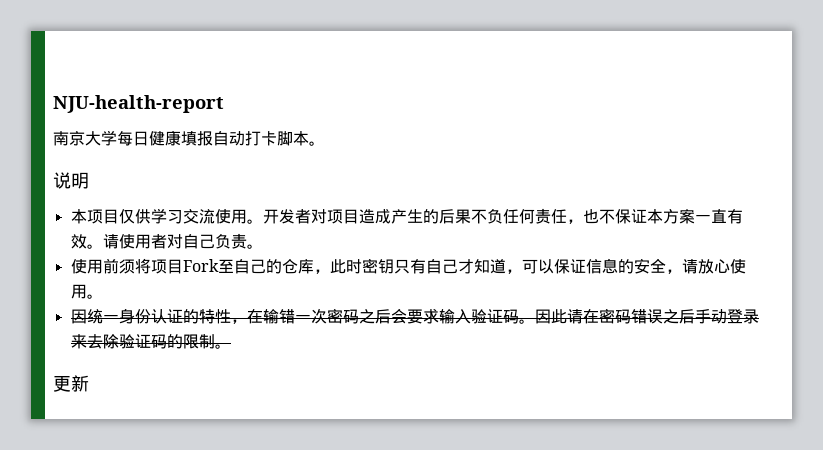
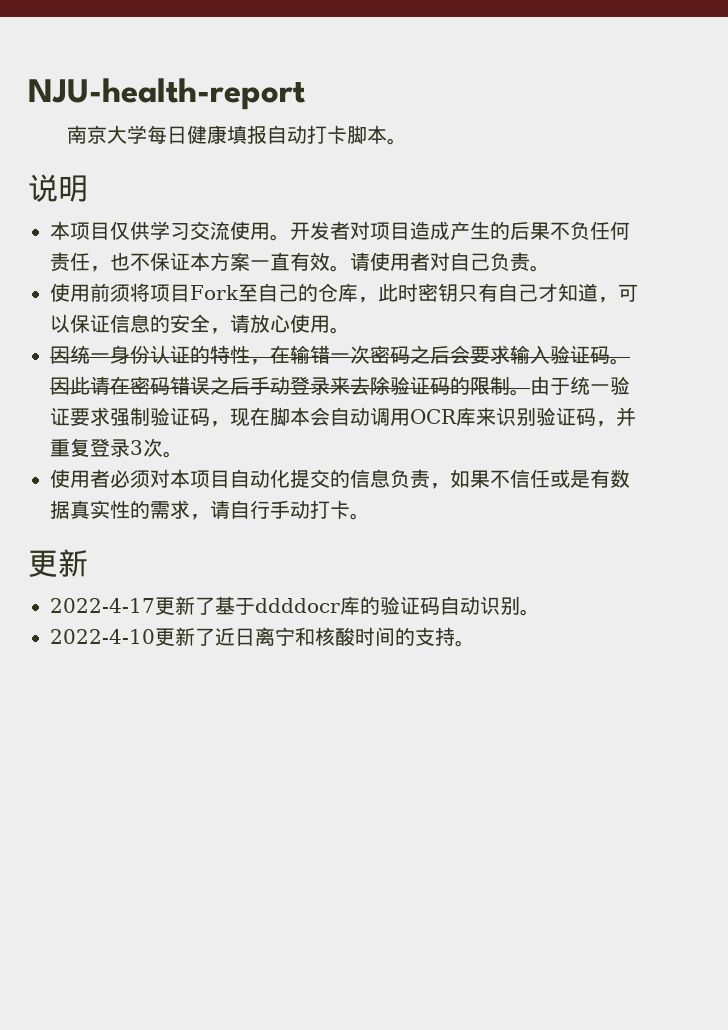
[53,375,89,392] // 更新 -> [530,376,630,395] [50,407,636,427] [50,438,183,458] [50,469,630,489] [50,500,370,520] [28,549,88,577] [50,596,540,616] [50,627,475,647] 由于统一验证要求强制验证码，现在脚本会自动调用OCR库来识别验证码，并重复登录3次。 // 使用者必须对本项目自动化提交的信息负责，如果不信任或是有数据真实性的需求，请自行手动打卡。 // 更新 // 2022-4-17更新了基于ddddocr库的验证码自动识别。 // 2022-4-10更新了近日离宁和核酸时间的支持。

